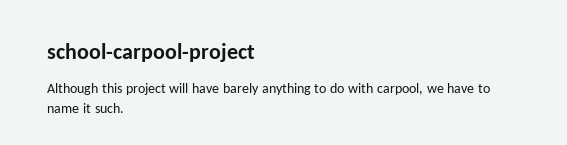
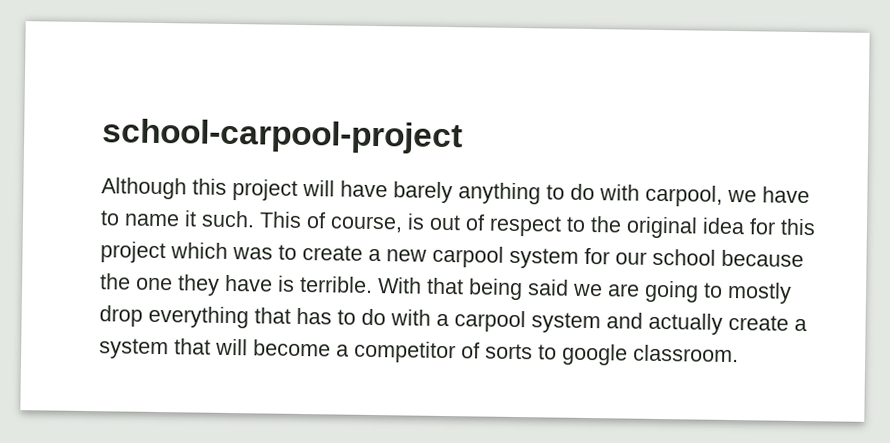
(124, 108) none -> [259,211,816,239] [100,241,804,269] [100,273,792,304] [99,305,807,335] [99,338,739,366] This of course, is out of respect to the original idea for this project which was to create a new carpool system for our school because the one they have is terrible. With that being said we are going to mostly drop everything that has to do with a carpool system and actually create a system that will become a competitor of sorts to google classroom.

